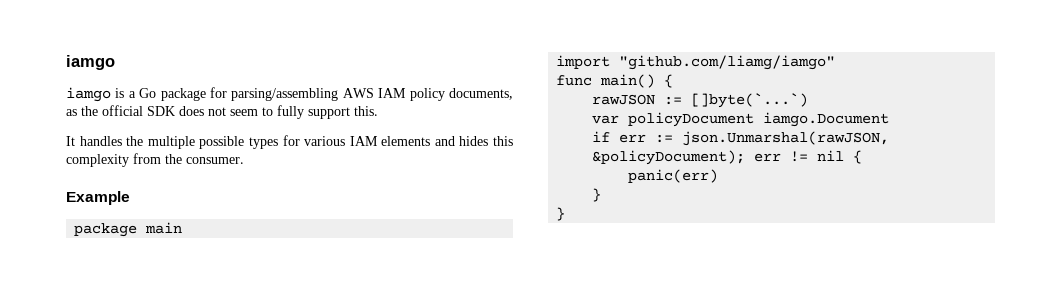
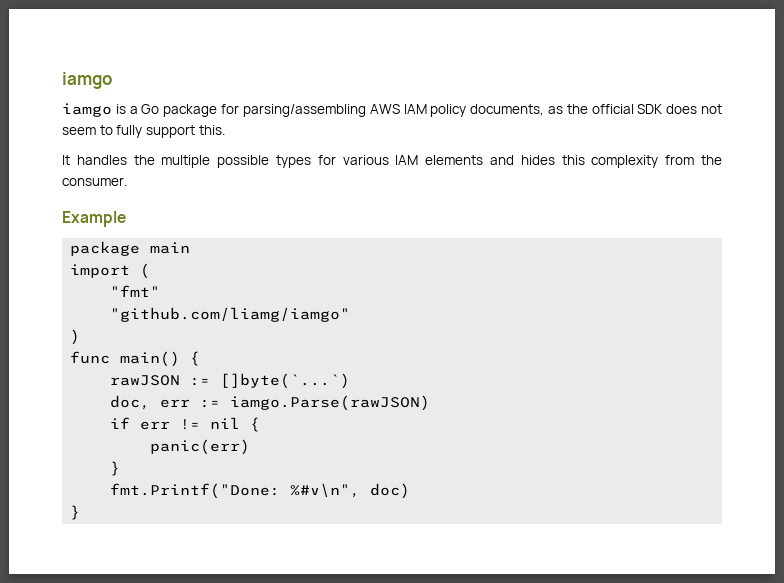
(611, 62) none -> [140,263,151,279] [110,285,161,297] ( // "fmt" //
(836, 62) none -> [70,329,81,345] // )
[592,112,890,127] [592,131,890,146] [592,150,746,165] var policyDocument iamgo.Document // if err := json.Unmarshal(rawJSON, &policyDocument); -> [110,395,431,411] [110,417,131,429] doc, err := iamgo.Parse(rawJSON) // if
(602, 195) none -> [110,483,411,499] // fmt.Printf("Done: %#v\n", doc)

